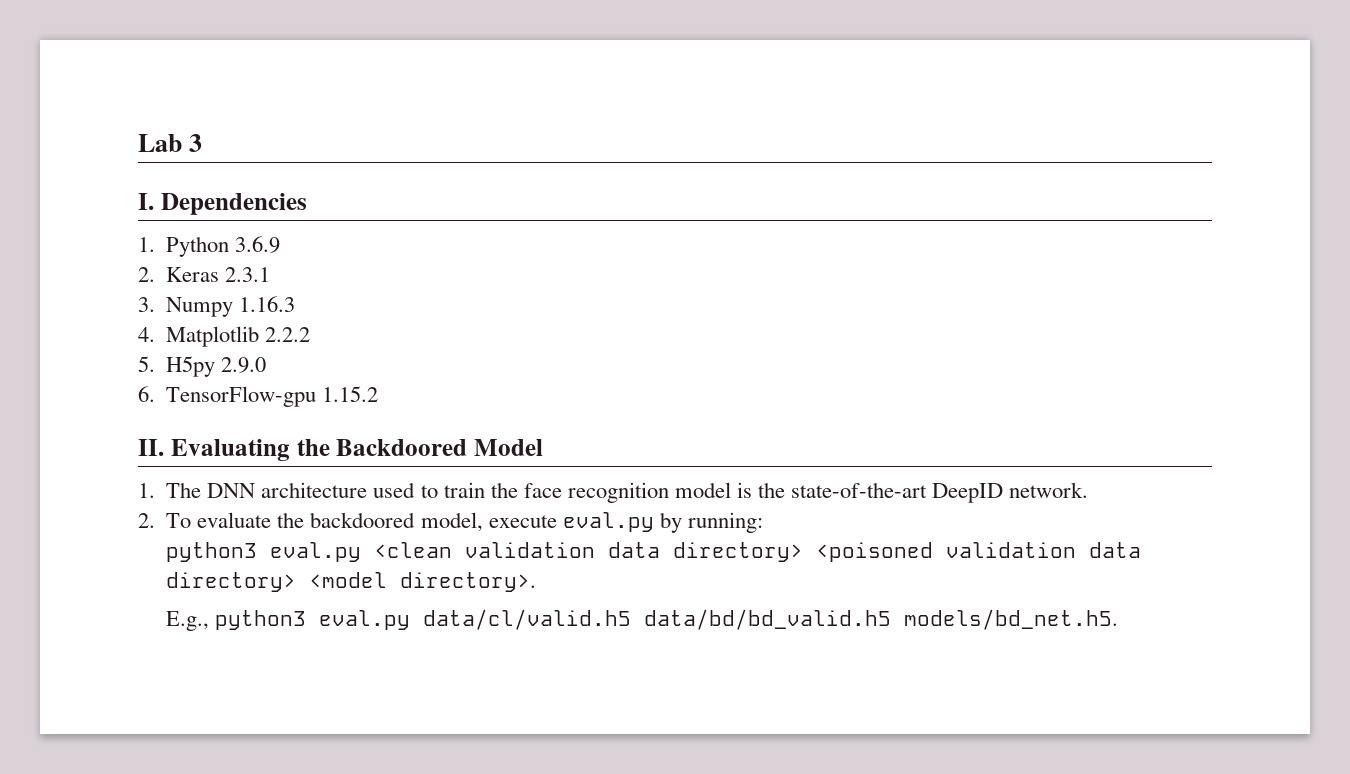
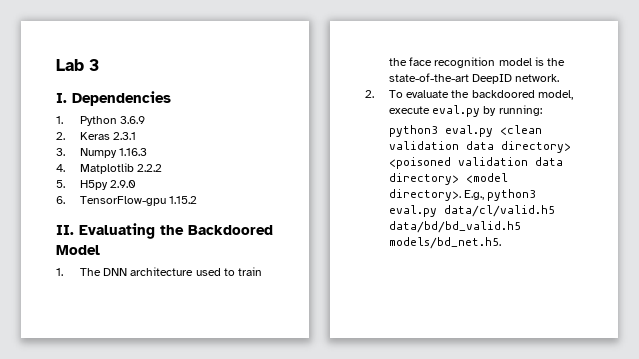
(537, 582) // -> (461, 195) none

